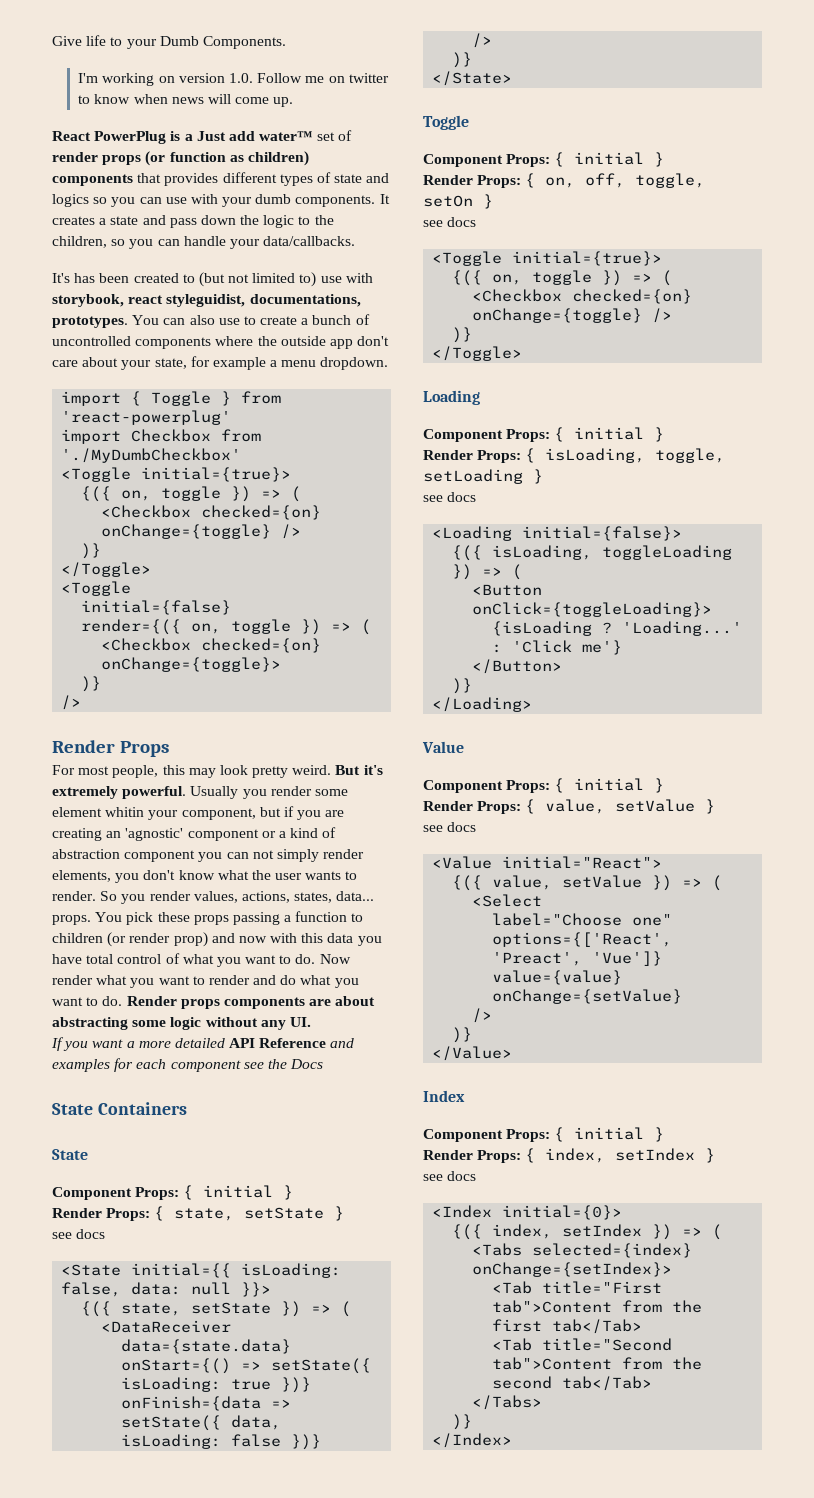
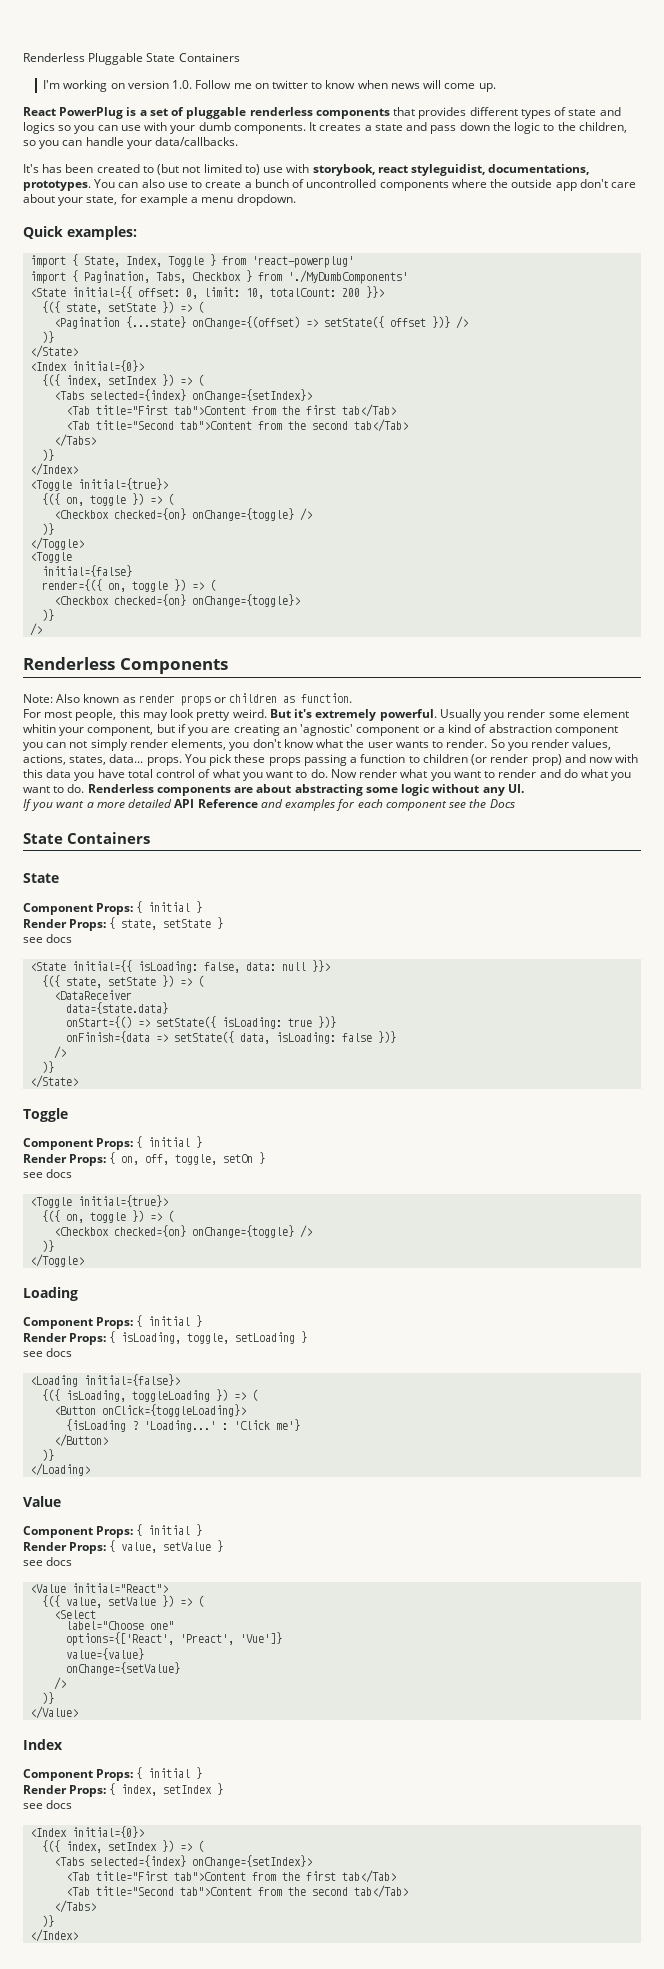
[52,35,286,49] Give life to your Dumb Components. -> [23,53,240,65] Renderless Pluggable State Containers
[196,130,353,141] [52,151,309,166] Just add water™ set of render props (or function as children) -> [149,107,313,119] set of pluggable renderless
[61,391,142,406] // import { -> [23,226,137,240] [30,254,163,268] // Quick examples: // import { State, Index,
[131,429,262,442] [61,448,242,463] Checkbox from './MyDumbCheckbox' -> [72,270,409,284] [30,286,385,299] [42,301,205,314] [54,316,469,329] [42,331,55,343] [30,345,79,358] [30,360,145,372] [42,374,205,387] [54,389,313,402] [66,404,397,417] [66,419,409,432] [54,434,97,447] [42,449,55,461] [30,463,79,476] { Pagination, Tabs, Checkbox } from './MyDumbComponents' // <State initial={{ offset: 0, limit: 10, totalCount: 200 }}> // {({ state, setState }) => ( // <Pagination {...state} onChange={(offset) => setState({ offset })} /> // )} // </State> // <Index initial={0}> // {({ index, setIndex }) => ( // <Tabs selected={index} onChange={setIndex}> // <Tab title="First tab">Content from the first tab</Tab> // <Tab title="Second tab">Content from the second tab</Tab> // </Tabs> // )} // </Index>
[52,740,169,757] Render Props -> [23,657,228,674] [23,693,353,706] Renderless Components // Note: Also known as render props or children as function.
[126,996,220,1009] Render props -> [87,784,154,793] Renderless

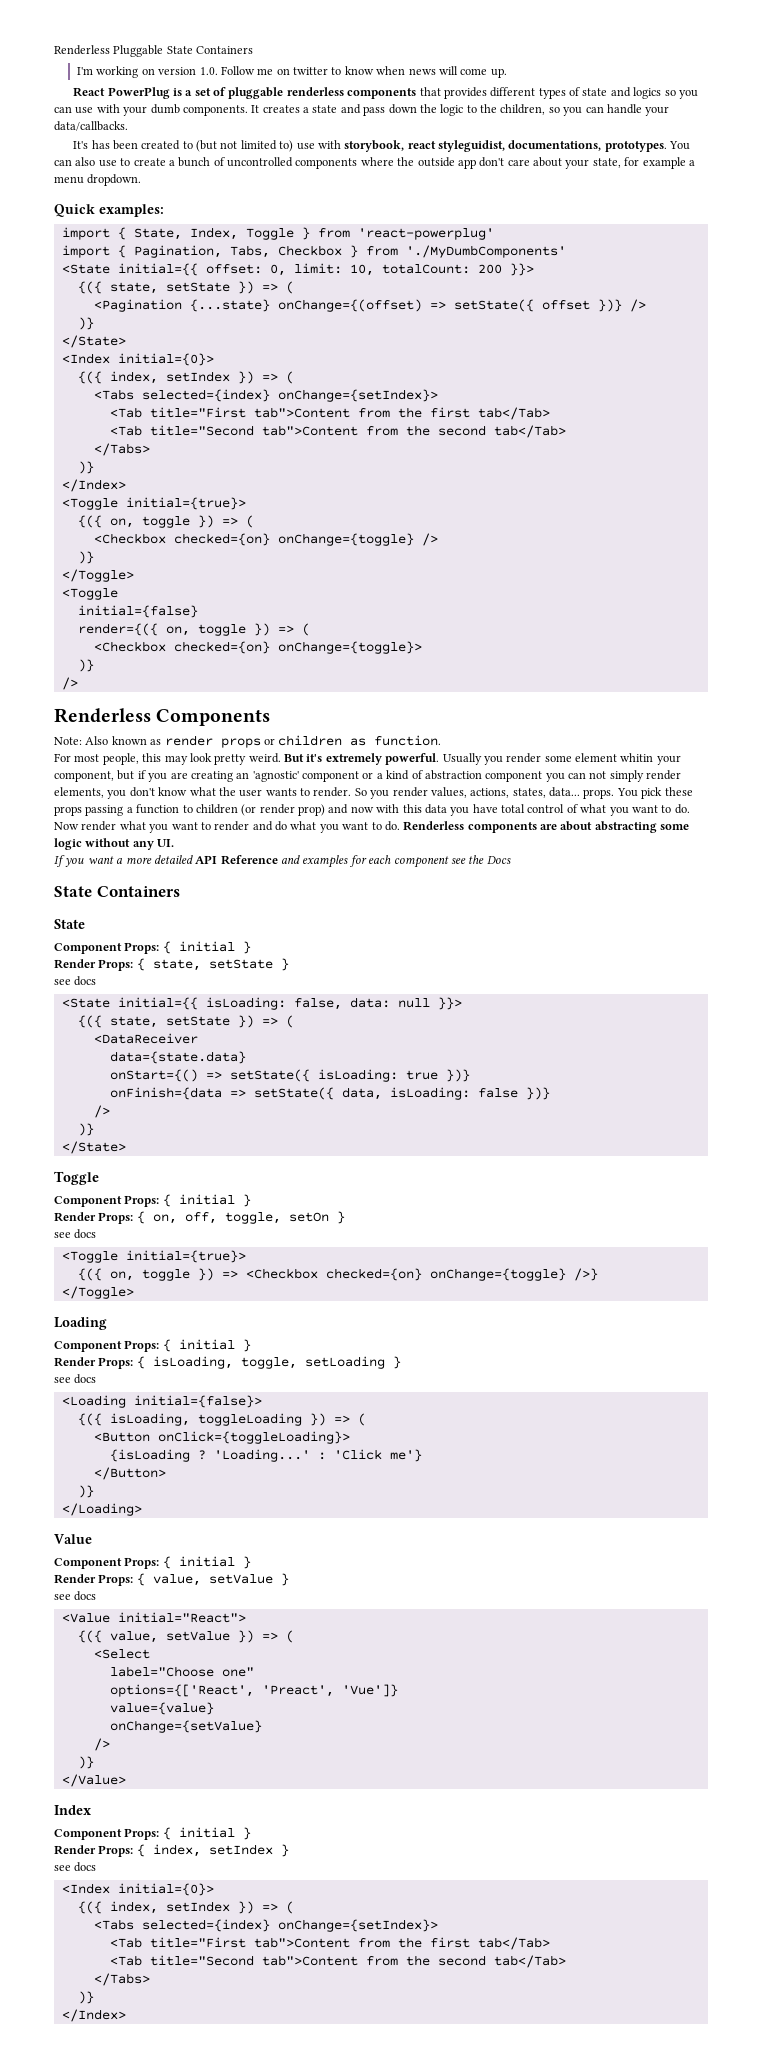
[168,1210,175,1222] [54,1225,313,1238] [42,1240,55,1252] ( // <Checkbox checked={on} onChange={toggle} /> // )} -> [245,1268,598,1281] <Checkbox checked={on} onChange={toggle} />}

